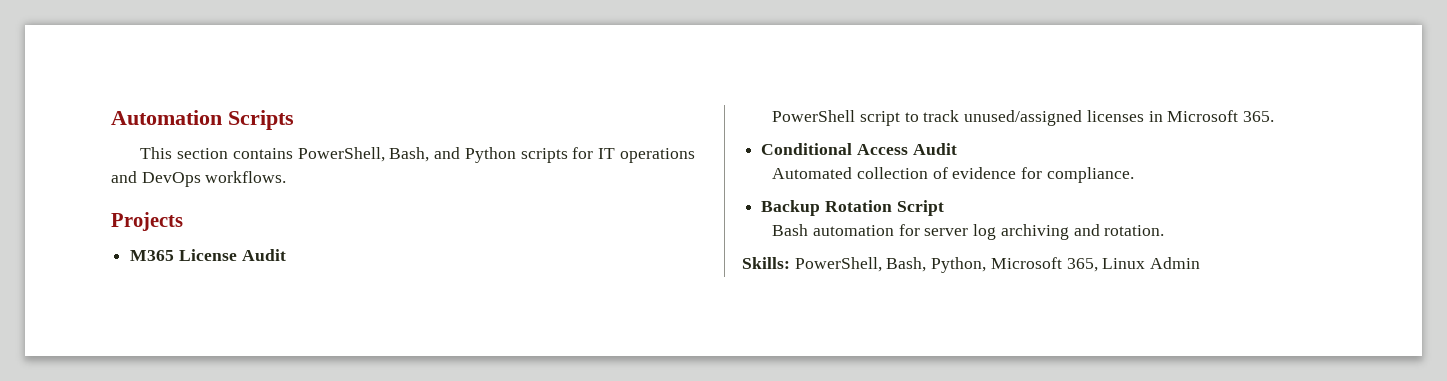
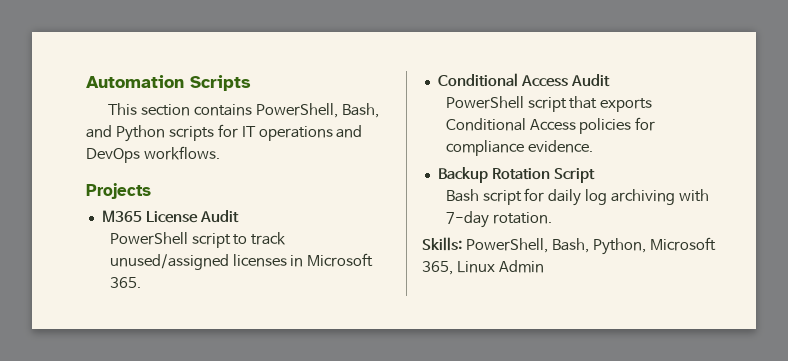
[772,167,1134,183] [761,200,944,216] [772,224,1100,240] Automated collection of evidence for compliance. // Backup Rotation Script // Bash automation for server log archiving and -> [445,96,653,112] [445,117,656,134] [445,140,593,156] [437,167,595,183] [445,188,710,206] [445,211,489,228] PowerShell script that exports Conditional Access policies for compliance evidence. // Backup Rotation Script // Bash script for daily log archiving with 7-day

